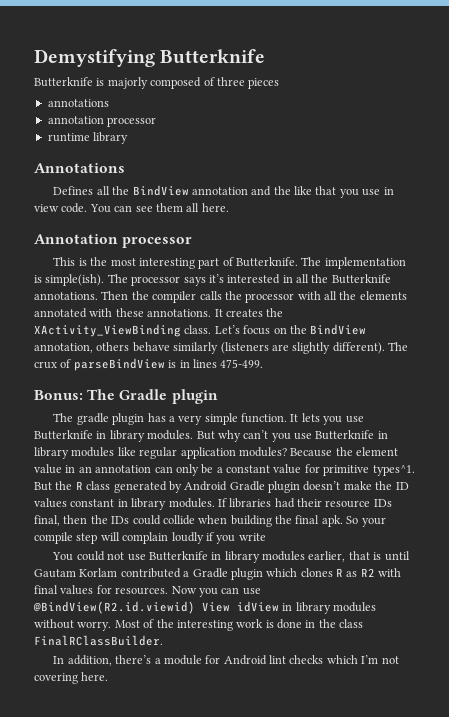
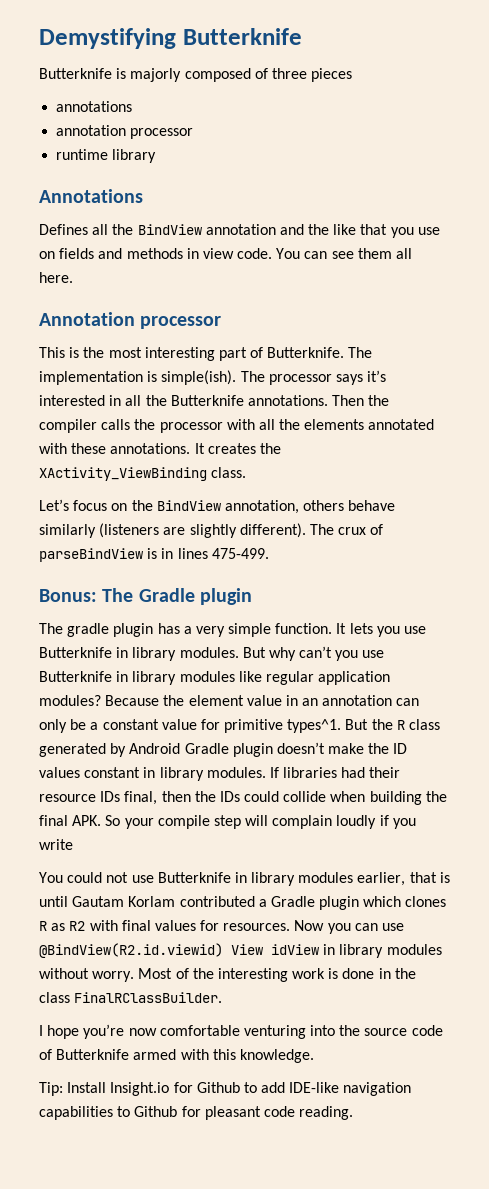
(381, 192) none -> [39,248,183,259] on fields and methods
(212, 329) none -> (247, 472) //
[321,515,343,527] apk. -> [72,815,102,826] APK.
[53,655,399,666] [34,672,109,684] In addition, there’s a module for Android lint checks which I’m not covering here. -> [39,1024,443,1039] [39,1049,314,1063] [39,1082,412,1096] [39,1106,354,1120] I hope you’re now comfortable venturing into the source code of Butterknife armed with this knowledge. // Tip: Install Insight.io for Github to add IDE-like navigation capabilities to Github for pleasant code reading.

